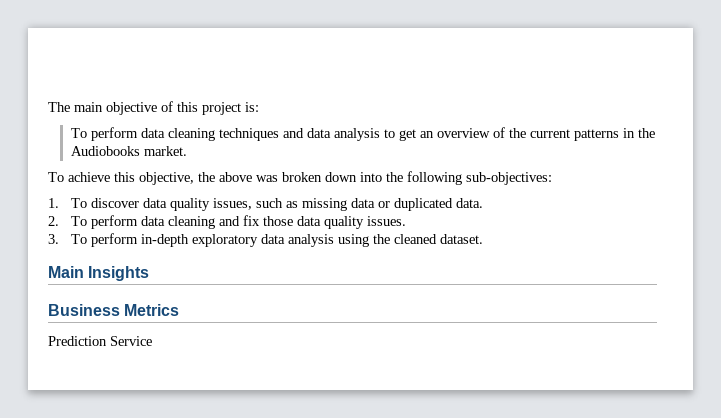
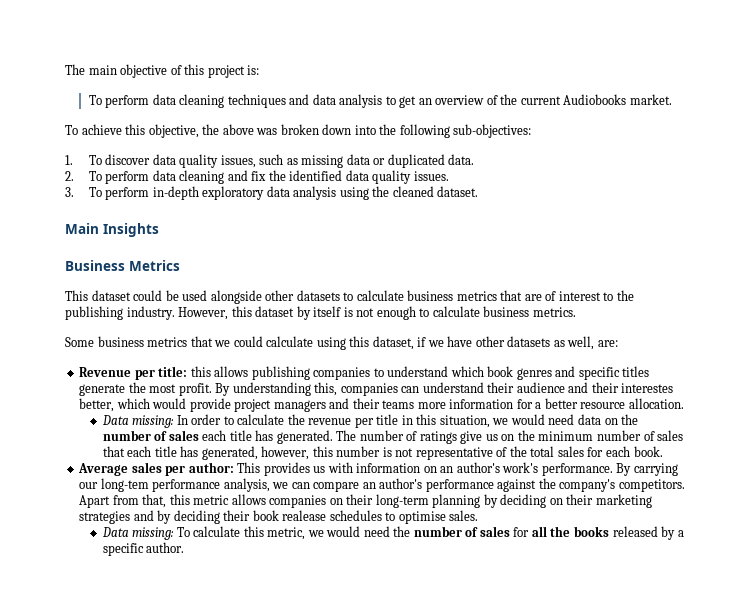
[573,128,655,141] patterns in the -> (561, 100) none
[262,216,293,226] those -> [268,170,343,181] the identified
[48,336,152,346] Prediction Service -> [65,290,634,304] [65,306,576,320] [65,336,618,350] [79,366,650,380] [79,382,674,396] [79,398,684,412] [101,414,639,428] [102,430,684,444] [102,446,663,460] [78,462,678,476] [79,478,685,492] [79,494,652,508] [79,510,479,524] [101,526,684,540] [102,542,185,556] This dataset could be used alongside other datasets to calculate business metrics that are of interest to the publishing industry. However, this dataset by itself is not enough to calculate business metrics. // Some business metrics that we could calculate using this dataset, if we have other datasets as well, are: // Revenue per title: this allows publishing companies to understand which book genres and specific titles generate the most profit. By understanding this, companies can understand their audience and their interestes better, which would provide project managers and their teams more information for a better resource allocation. // Data missing: In order to calculate the revenue per title in this situation, we would need data on the number of sales each title has generated. The number of ratings give us on the minimum number of sales that each title has generated, however, this number is not representative of the total sales for each book. // Average sales per author: This provides us with information on an author's work's performance. By carrying our long-tem performance analysis, we can compare an author's performance against the company's competitors. Apart from that, this metric allows companies on their long-term planning by deciding on their marketing strategies and by deciding their book realease schedules to optimise sales. // Data missing: To calculate this metric, we would need the number of sales for all the books released by a specific author.

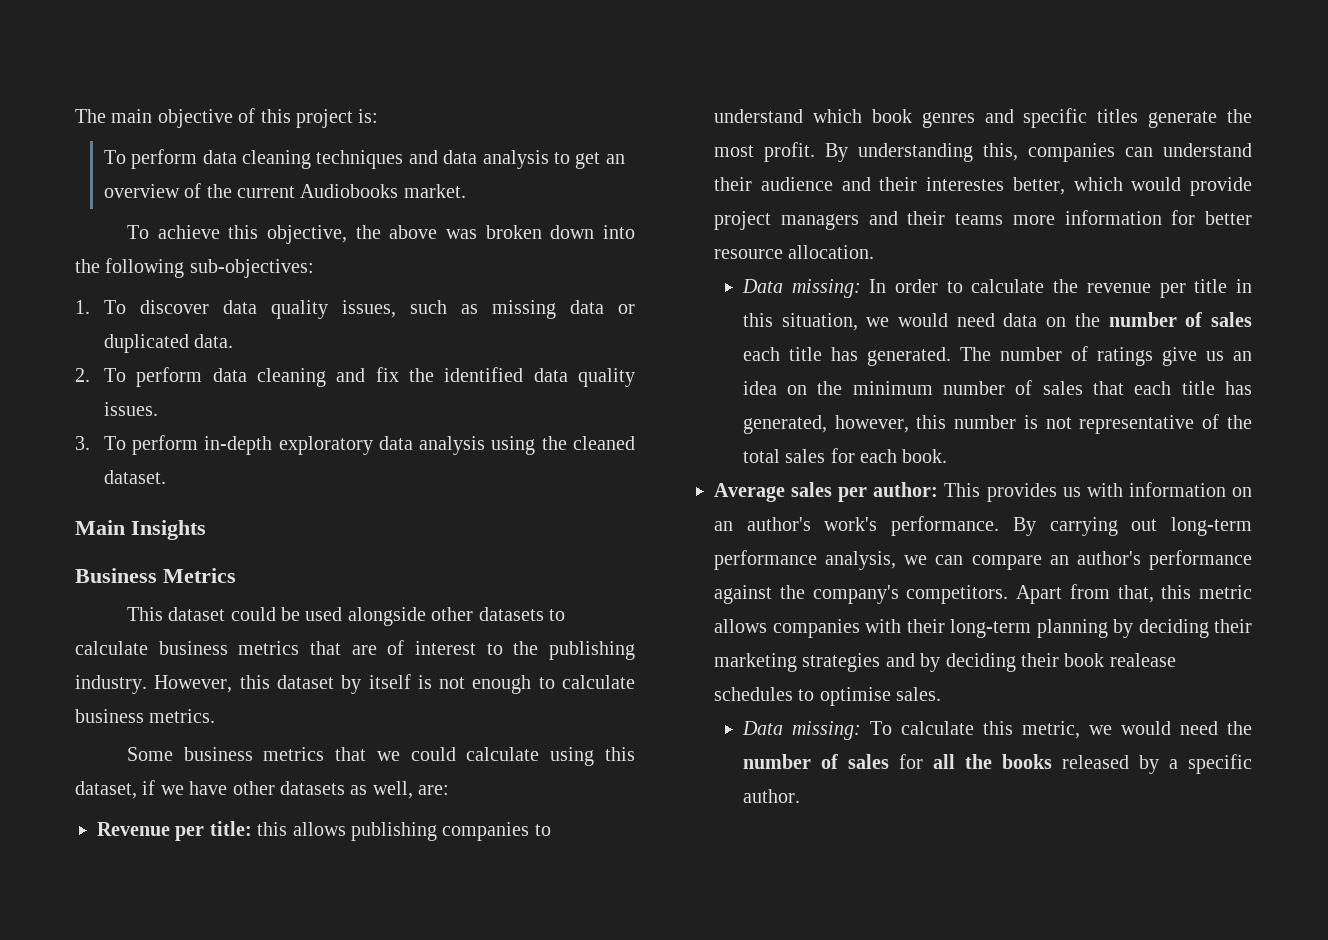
[535,402,542,409] a -> (1196, 217) none
(498, 437) none -> [1233,351,1252,361] [742,381,777,395] an idea
[79,478,149,492] our long-tem -> [1131,517,1252,536] out long-term
[329,498,343,505] on -> [865,619,901,633] with
[549,498,563,505] on -> (1209, 628) none

